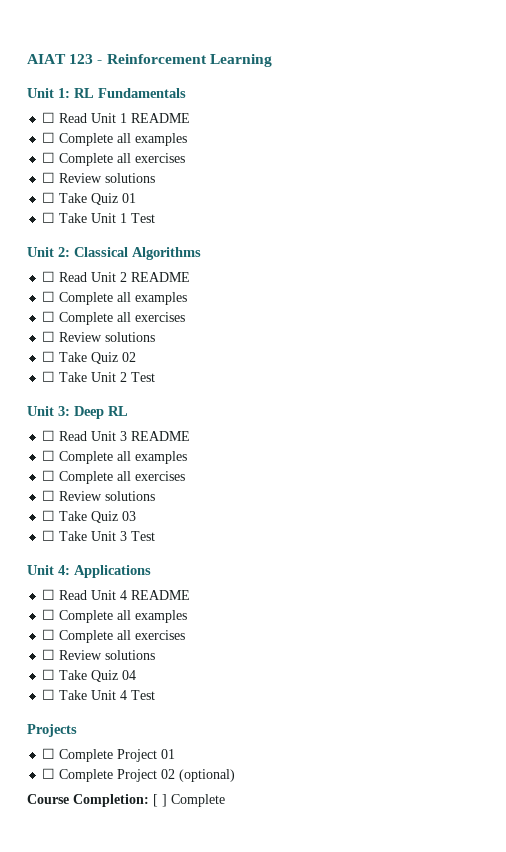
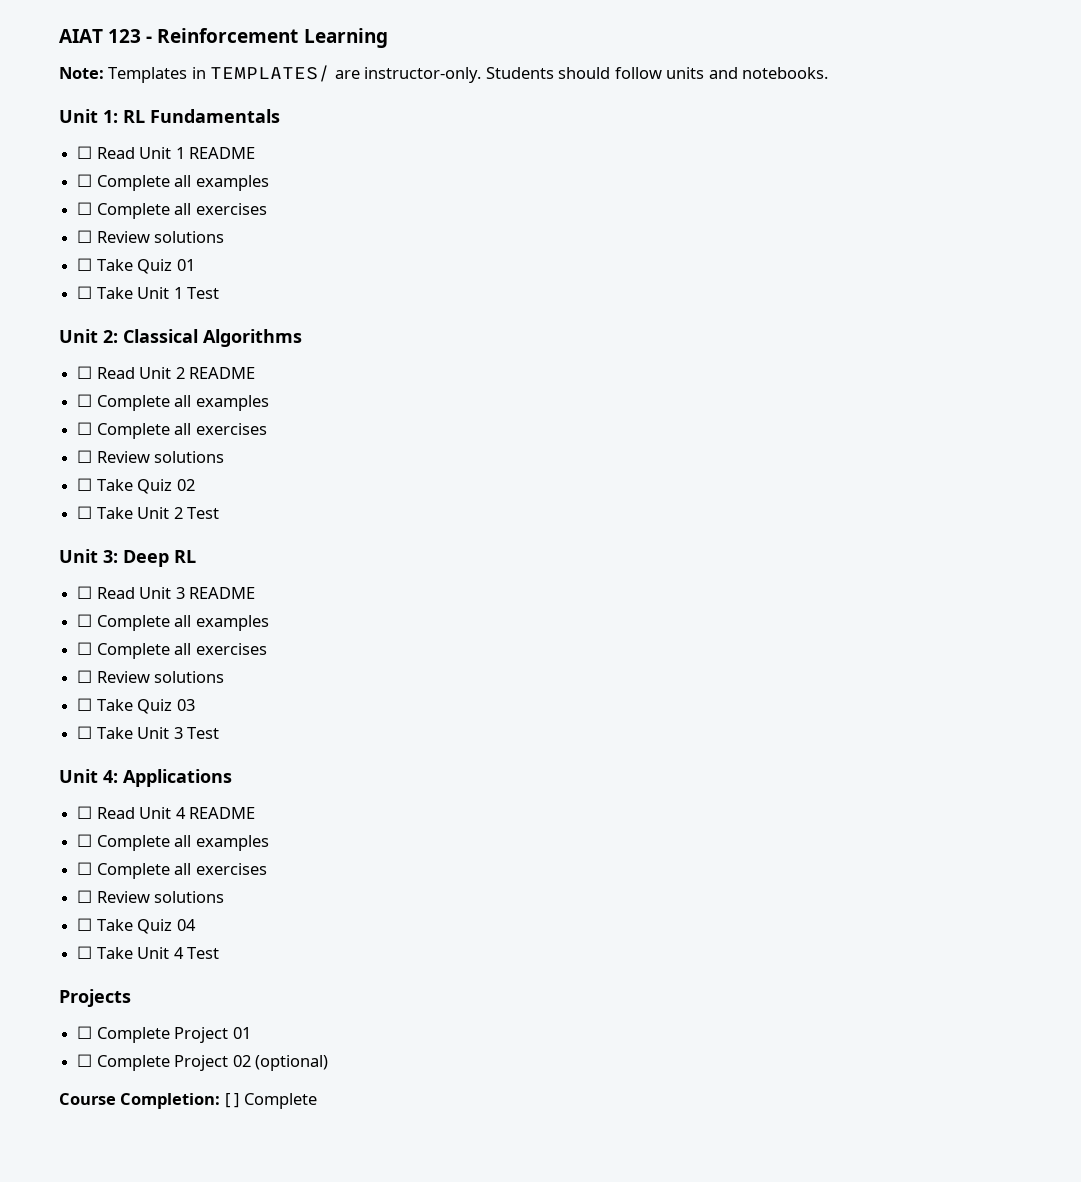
(272, 60) none -> [59,65,829,83] // Note: Templates in TEMPLATES/ are instructor-only. Students should follow units and notebooks.

